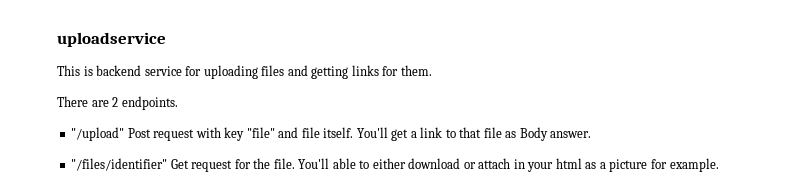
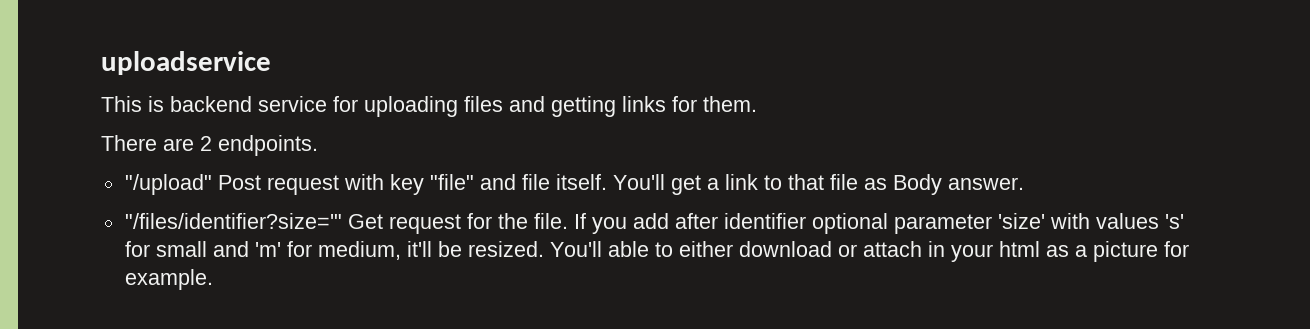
[71,158,168,171] "/files/identifier" -> [124,213,342,229] "/files/identifier?size='"
(295, 163) none -> [573,213,1184,234] [124,241,544,260] If you add after identifier optional parameter 'size' with values 's' for small and 'm' for medium, it'll be resized.

